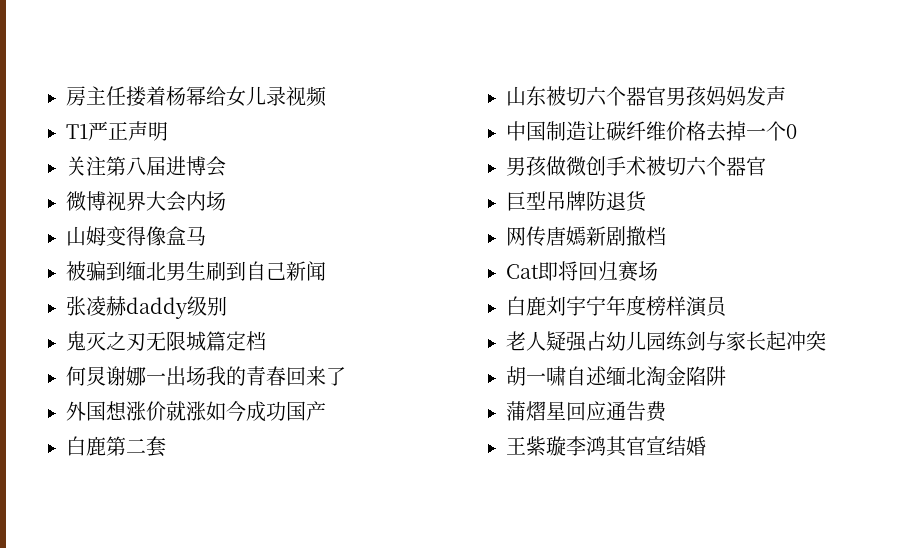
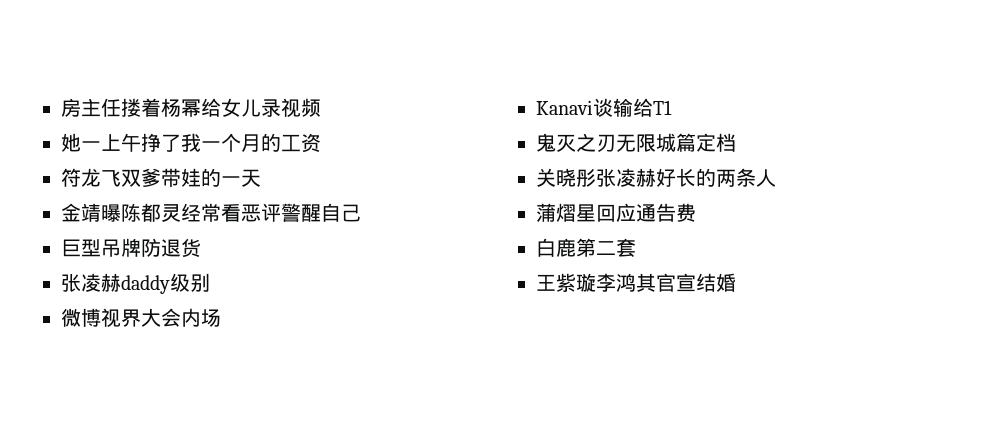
[66,121,168,141] [66,156,226,177] [66,191,226,212] [66,226,206,246] [66,261,326,281] [66,296,227,319] T1严正声明 // 关注第八届进博会 // 微博视界大会内场 // 山姆变得像盒马 // 被骗到缅北男生刷到自己新闻 // 张凌赫daddy级别 -> [61,133,321,153] [61,168,261,188] [61,203,361,222] [61,238,201,258] [61,273,210,294] [61,308,221,328] [536,98,672,117] 她一上午挣了我一个月的工资 // 符龙飞双爹带娃的一天 // 金靖曝陈都灵经常看恶评警醒自己 // 巨型吊牌防退货 // 张凌赫daddy级别 // 微博视界大会内场 // Kanavi谈输给T1
[66,366,346,386] [66,401,326,422] [66,436,166,457] [506,86,786,107] [506,121,797,142] [506,156,766,177] [506,191,648,212] [506,226,666,246] [506,261,658,282] [506,295,728,317] [506,331,826,352] [506,366,726,386] 何炅谢娜一出场我的青春回来了 // 外国想涨价就涨如今成功国产 // 白鹿第二套 // 山东被切六个器官男孩妈妈发声 // 中国制造让碳纤维价格去掉一个0 // 男孩做微创手术被切六个器官 // 巨型吊牌防退货 // 网传唐嫣新剧撤档 // Cat即将回归赛场 // 白鹿刘宇宁年度榜样演员 // 老人疑强占幼儿园练剑与家长起冲突 // 胡一啸自述缅北淘金陷阱 -> [536,168,776,187] 关晓彤张凌赫好长的两条人
(667, 411) none -> [536,238,636,257] // 白鹿第二套

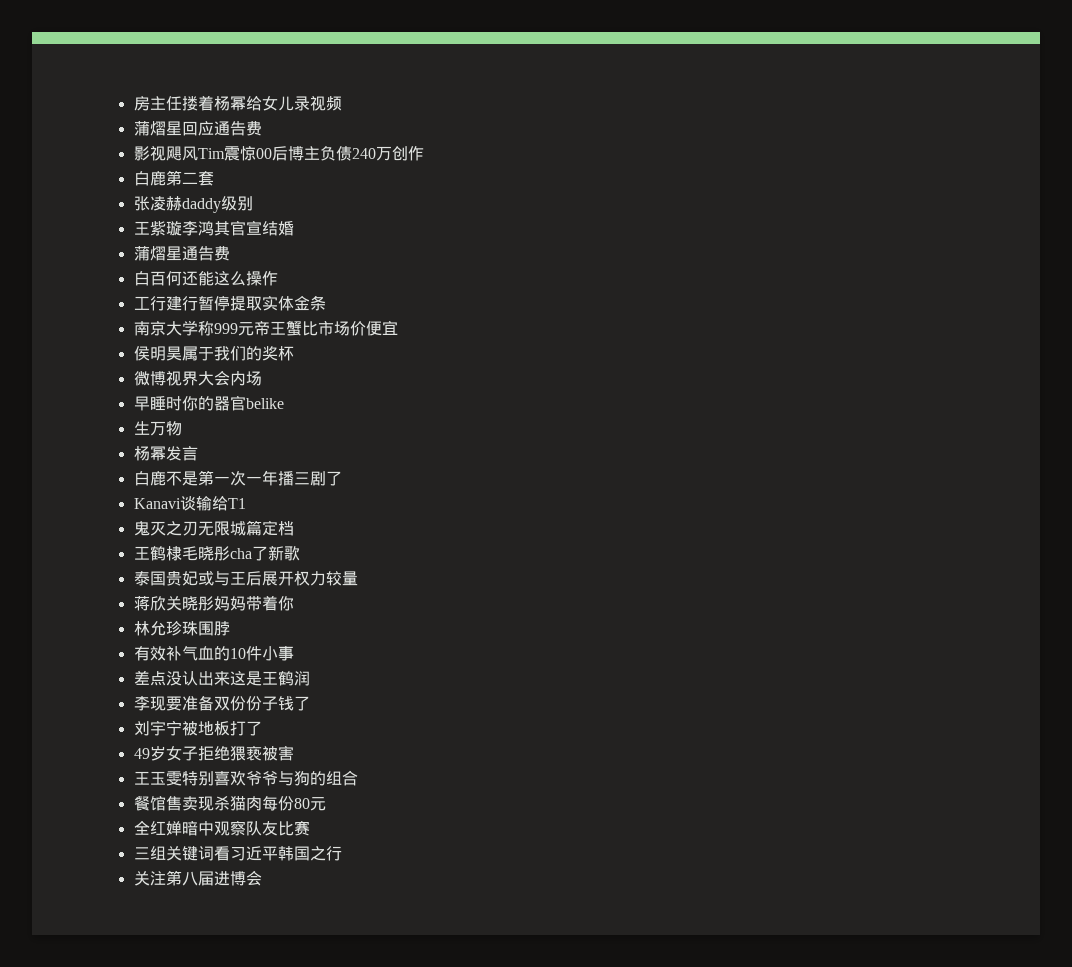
[61,133,321,153] [61,168,261,188] [61,203,361,222] [61,238,201,258] [61,273,210,294] [61,308,221,328] 她一上午挣了我一个月的工资 // 符龙飞双爹带娃的一天 // 金靖曝陈都灵经常看恶评警醒自己 // 巨型吊牌防退货 // 张凌赫daddy级别 // 微博视界大会内场 -> [133,121,262,136] [133,145,424,161] [133,170,214,186] [133,196,253,213] [133,220,294,236] [133,246,230,261] [133,271,278,286] [133,295,326,311] [133,320,398,336] [133,346,294,361] [133,370,262,386] [133,395,284,411] [133,421,182,436] [133,446,198,461] [133,470,342,486] 蒲熠星回应通告费 // 影视飓风Tim震惊00后博主负债240万创作 // 白鹿第二套 // 张凌赫daddy级别 // 王紫璇李鸿其官宣结婚 // 蒲熠星通告费 // 白百何还能这么操作 // 工行建行暂停提取实体金条 // 南京大学称999元帝王蟹比市场价便宜 // 侯明昊属于我们的奖杯 // 微博视界大会内场 // 早睡时你的器官belike // 生万物 // 杨幂发言 // 白鹿不是第一次一年播三剧了
[536,168,776,187] [536,203,696,222] [536,238,636,257] [536,273,736,292] 关晓彤张凌赫好长的两条人 // 蒲熠星回应通告费 // 白鹿第二套 // 王紫璇李鸿其官宣结婚 -> [133,545,300,561] [133,571,358,586] [133,595,294,611] [133,621,230,636] [133,645,294,661] [133,670,310,686] [133,695,310,711] [133,720,262,736] [133,745,294,761] [133,770,358,786] [133,795,326,811] [133,820,310,836] [133,846,342,861] [133,870,262,886] 王鹤棣毛晓彤cha了新歌 // 泰国贵妃或与王后展开权力较量 // 蒋欣关晓彤妈妈带着你 // 林允珍珠围脖 // 有效补气血的10件小事 // 差点没认出来这是王鹤润 // 李现要准备双份份子钱了 // 刘宇宁被地板打了 // 49岁女子拒绝猥亵被害 // 王玉雯特别喜欢爷爷与狗的组合 // 餐馆售卖现杀猫肉每份80元 // 全红婵暗中观察队友比赛 // 三组关键词看习近平韩国之行 // 关注第八届进博会

